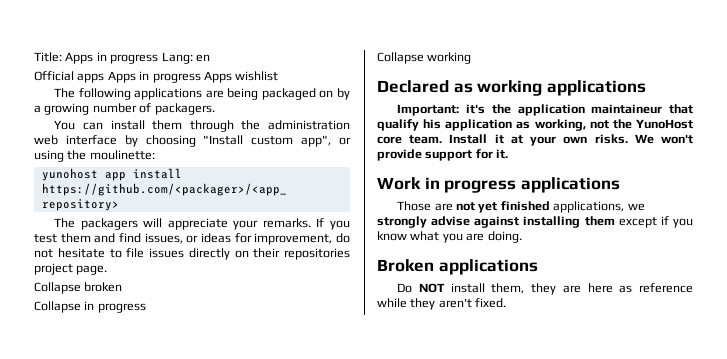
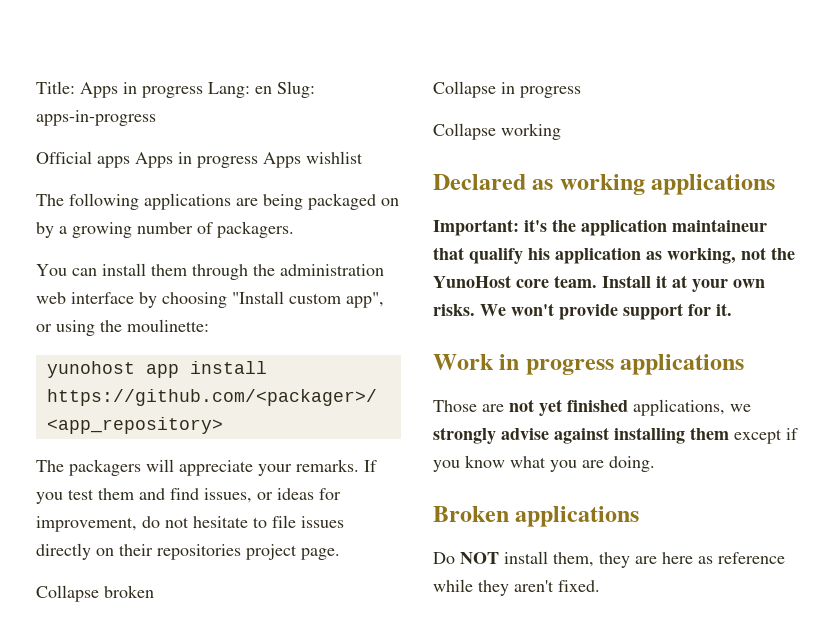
(210, 58) none -> [277,81,315,98] [36,110,156,126] Slug: apps-in-progress

